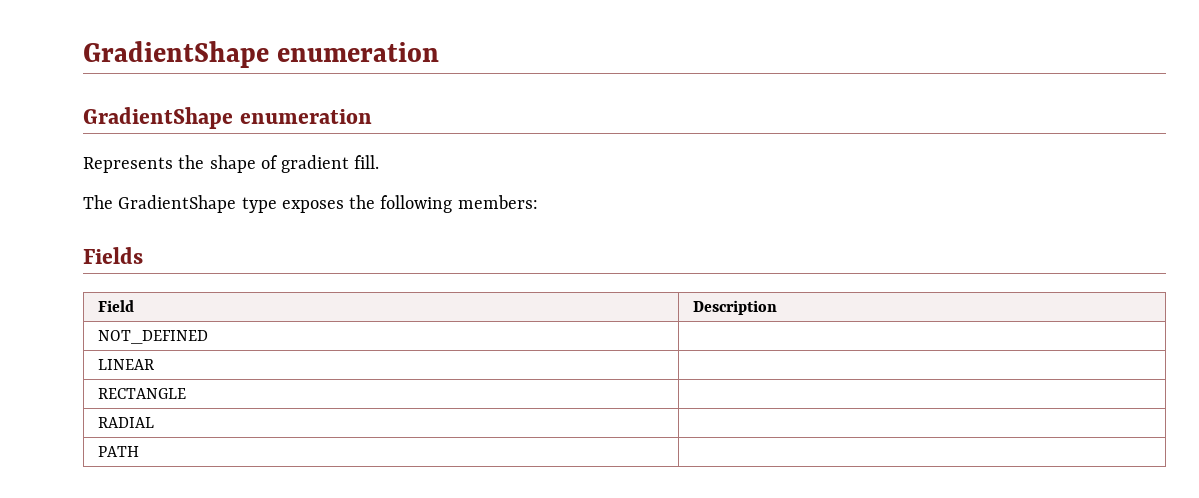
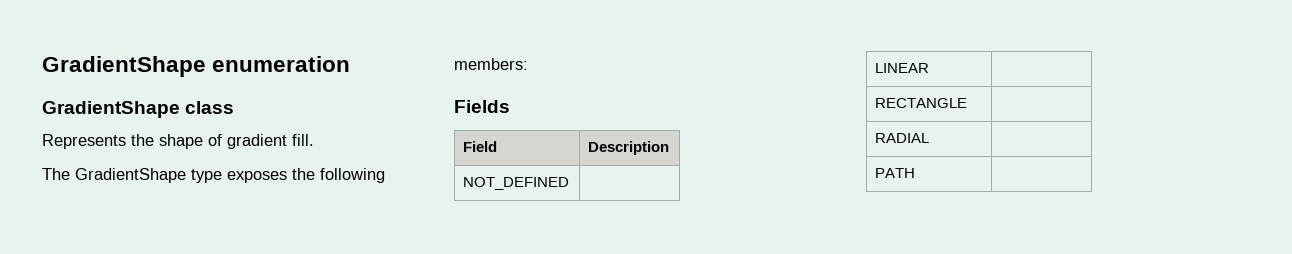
[239,109,372,124] enumeration -> [185,101,235,114] class

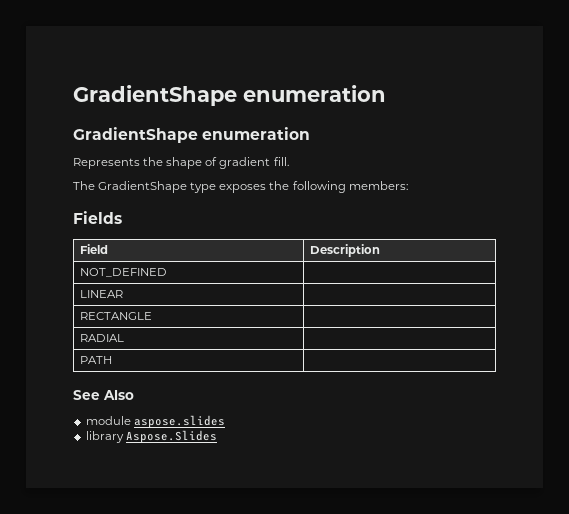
[185,101,235,114] class -> [202,127,311,140] enumeration
(916, 173) none -> [73,390,134,400] [85,415,225,428] [85,430,217,443] // See Also // module aspose.slides // library Aspose.Slides

